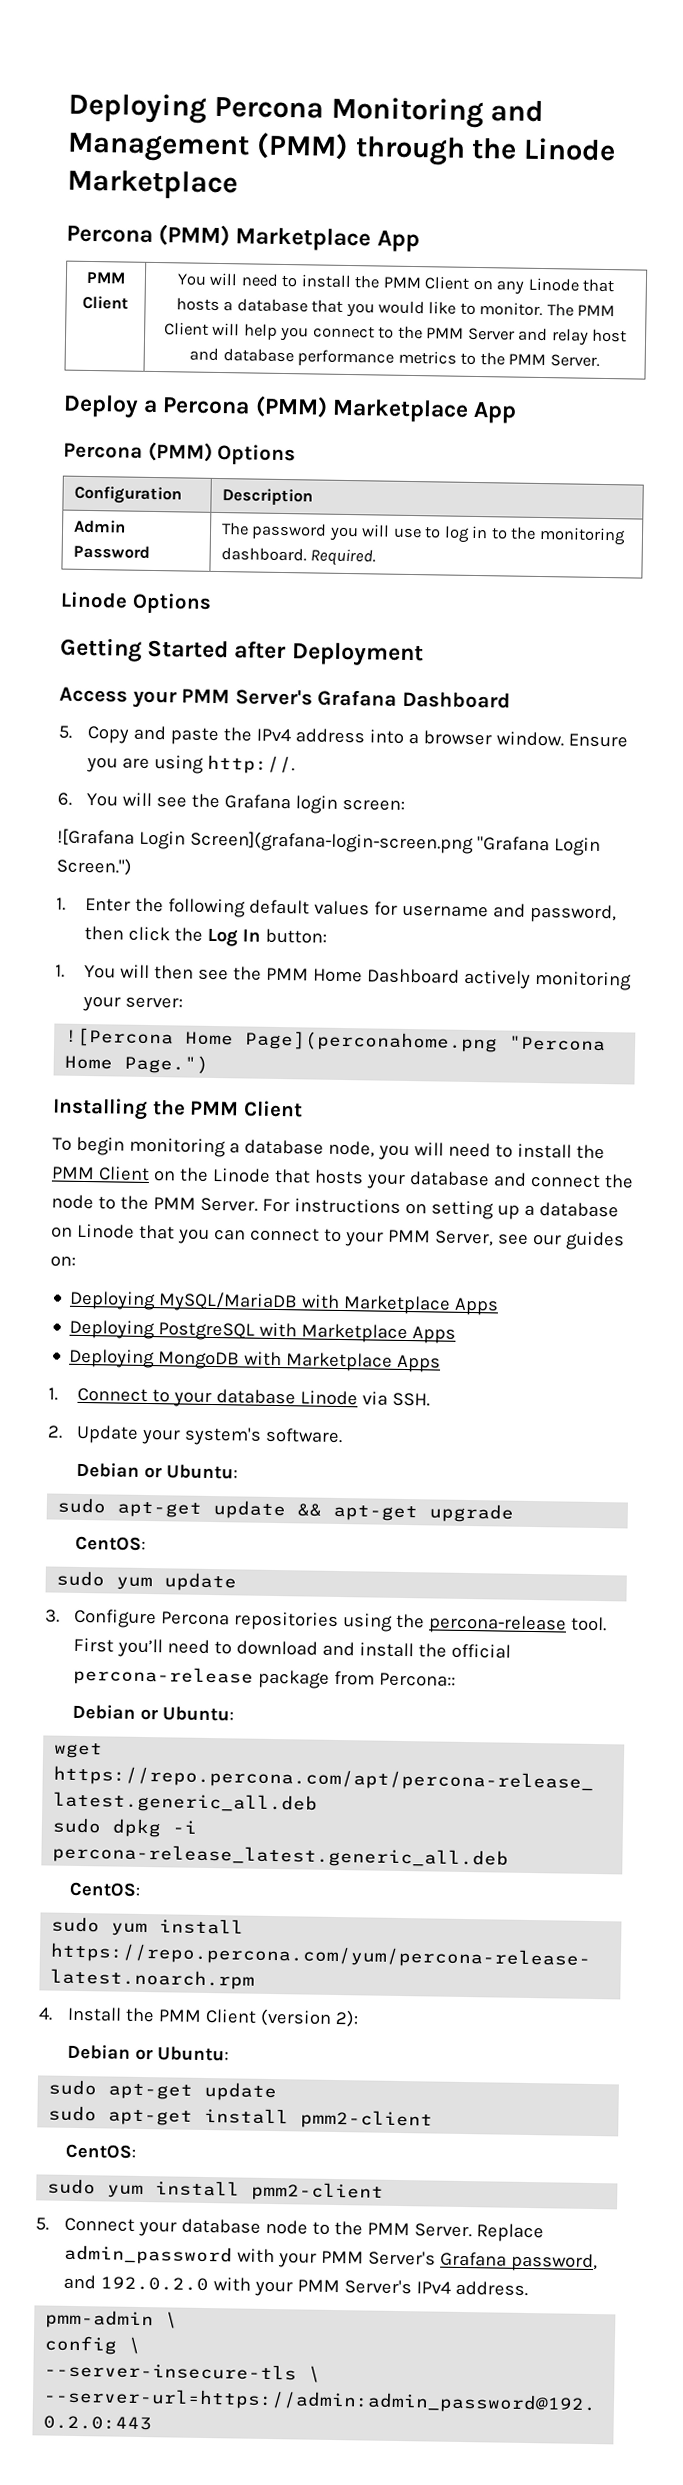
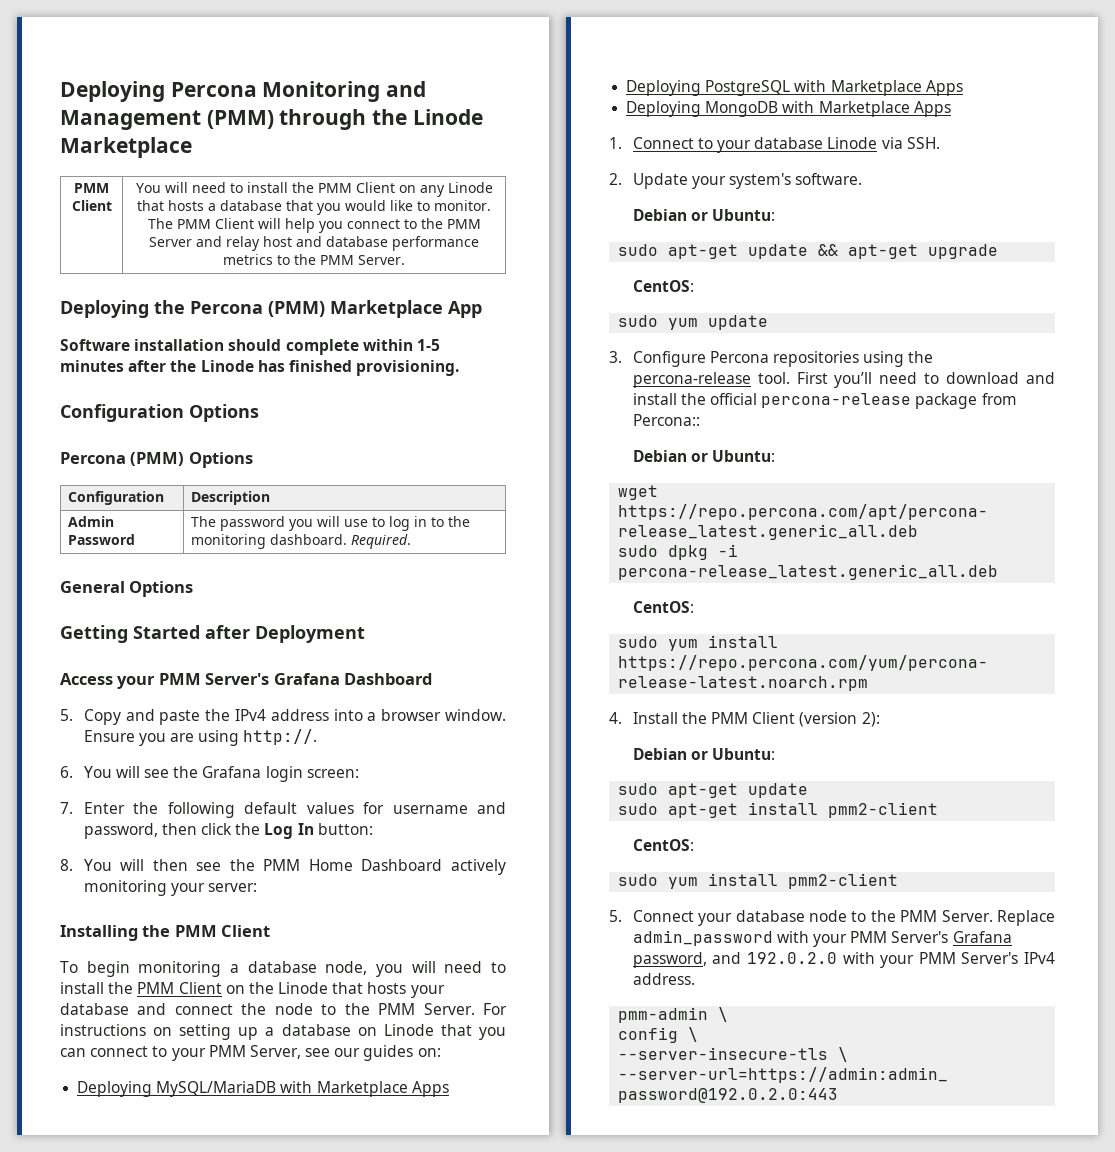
[66,224,420,253] // Percona (PMM) Marketplace App -> (192, 147) none
[63,394,518,424] Deploy a Percona (PMM) Marketplace App -> [60,300,482,318] [60,339,440,355] [60,360,460,376] [60,404,259,422] Deploying the Percona (PMM) Marketplace App // Software installation should complete within 1-5 minutes after the Linode has finished provisioning. // Configuration Options
[60,591,128,609] Linode -> [60,581,125,593] General
[57,828,601,856] [56,857,132,876] [56,897,66,911] ![Grafana Login Screen](grafana-login-screen.png "Grafana Login Screen.") // 1. -> [60,802,73,814] 7.
[55,964,65,978] 1. -> [60,859,73,871] 8.
[65,1027,607,1053] [64,1054,210,1074] // ![Percona Home Page](perconahome.png "Percona Home Page.") -> (258, 887) none

